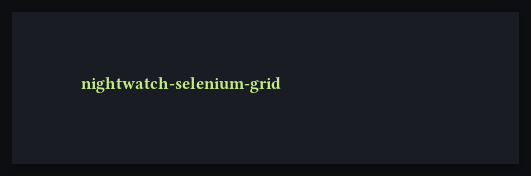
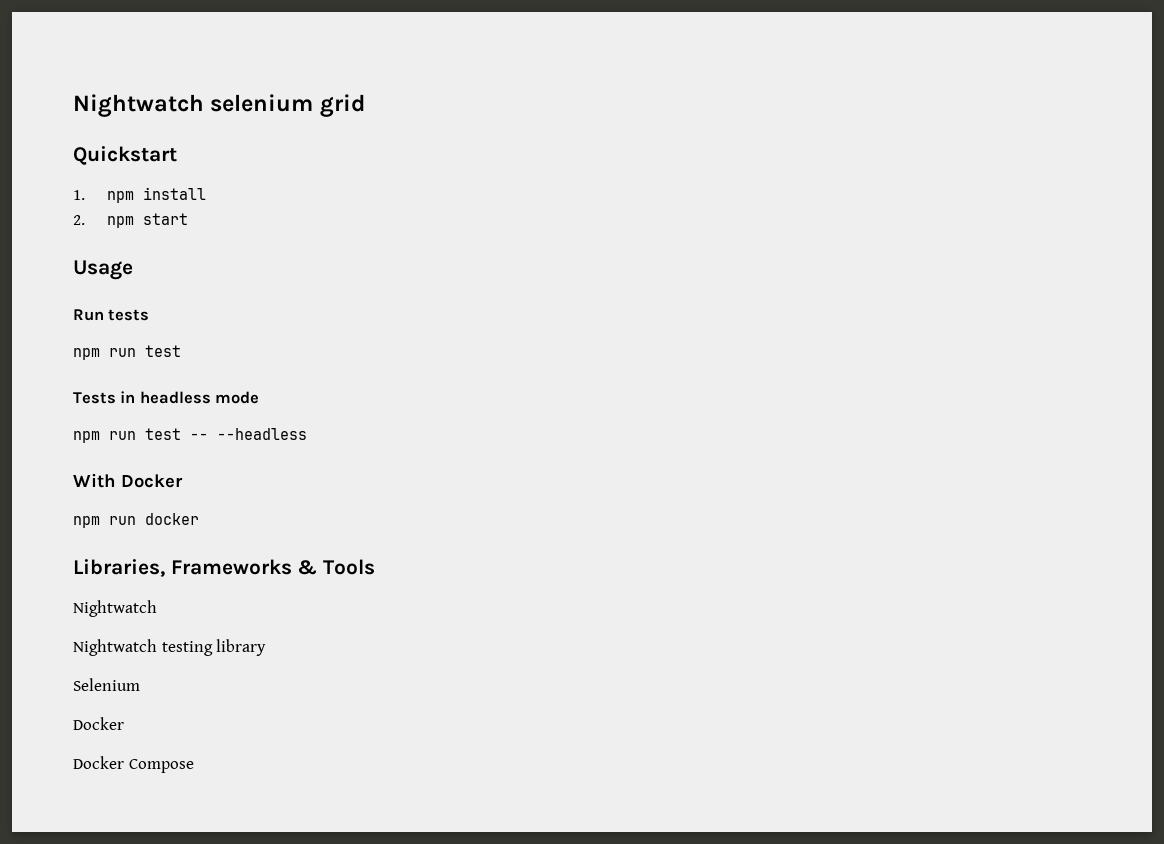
[81,77,281,93] nightwatch-selenium-grid -> [73,94,365,117] [73,146,177,165] [73,187,206,203] [73,213,188,228] [73,260,133,280] [73,309,150,321] [73,345,181,360] [73,391,260,404] [73,428,307,443] [73,473,183,488] [73,513,199,528] [73,559,376,577] [73,600,157,617] [73,639,267,656] [73,678,140,691] [73,717,124,730] [73,756,194,773] Nightwatch selenium grid // Quickstart // 1. npm install // 2. npm start // Usage // Run tests // npm run test // Tests in headless mode // npm run test -- --headless // With Docker // npm run docker // Libraries, Frameworks & Tools // Nightwatch // Nightwatch testing library // Selenium // Docker // Docker Compose

